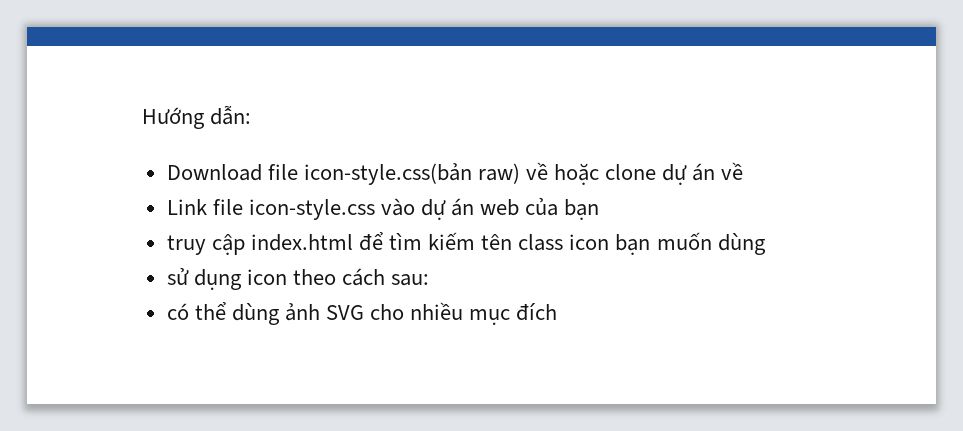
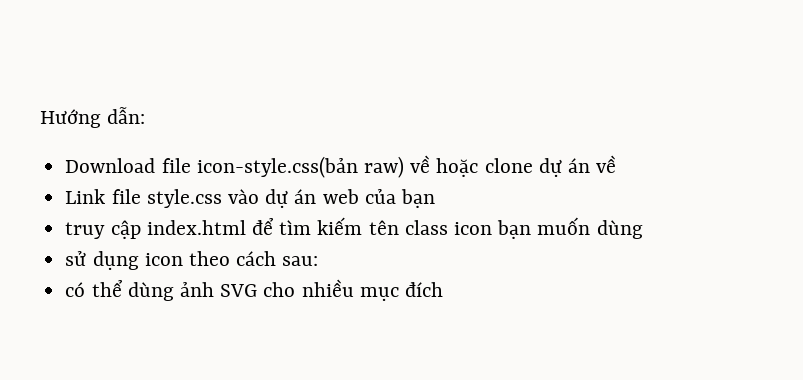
[248,199,375,220] icon-style.css -> [146,189,222,208] style.css

